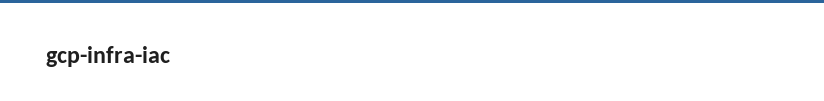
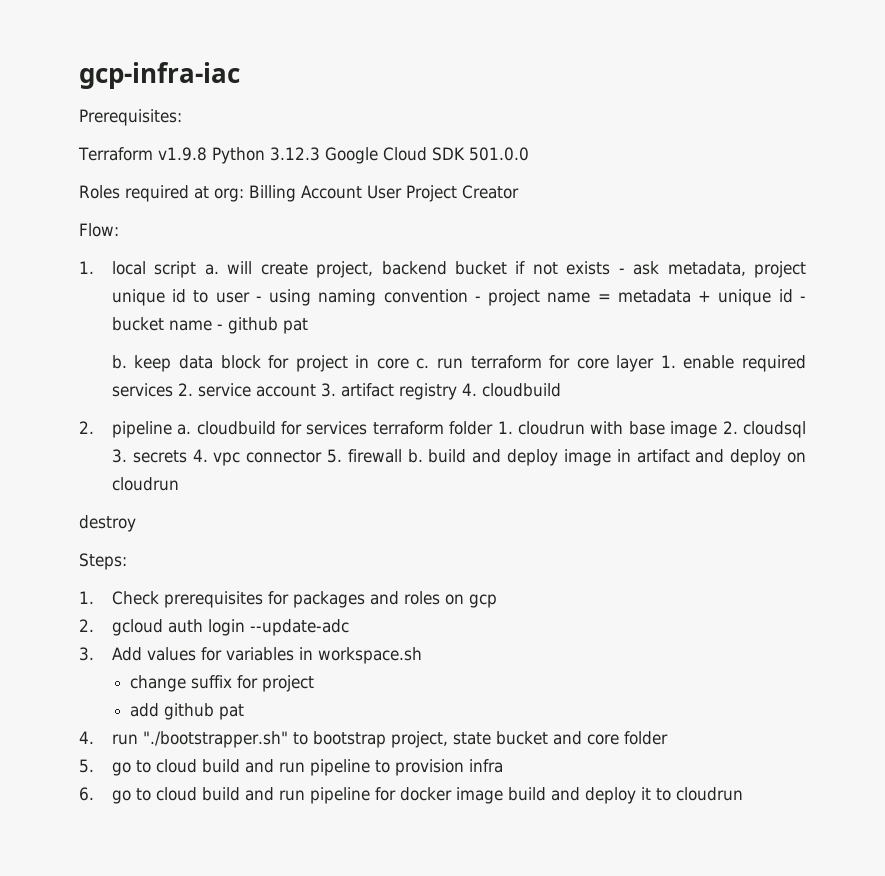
(170, 56) none -> [79,109,182,126] [78,147,529,164] [79,185,519,202] [79,223,119,237] [79,261,806,278] [111,289,806,306] [111,317,308,334] [111,355,806,372] [111,383,561,400] [79,421,806,438] [111,449,806,466] [111,477,179,491] [79,515,136,532] [79,553,127,570] [79,591,497,608] [79,619,349,636] [79,647,422,664] [130,675,315,692] [130,703,245,720] [79,731,668,748] [79,759,503,776] [79,787,743,804] // Prerequisites: // Terraform v1.9.8 Python 3.12.3 Google Cloud SDK 501.0.0 // Roles required at org: Billing Account User Project Creator // Flow: // 1. local script a. will create project, backend bucket if not exists - ask metadata, project unique id to user - using naming convention - project name = metadata + unique id - bucket name - github pat // b. keep data block for project in core c. run terraform for core layer 1. enable required services 2. service account 3. artifact registry 4. cloudbuild // 2. pipeline a. cloudbuild for services terraform folder 1. cloudrun with base image 2. cloudsql 3. secrets 4. vpc connector 5. firewall b. build and deploy image in artifact and deploy on cloudrun // destroy // Steps: // 1. Check prerequisites for packages and roles on gcp // 2. gcloud auth login --update-adc // 3. Add values for variables in workspace.sh // change suffix for project // add github pat // 4. run "./bootstrapper.sh" to bootstrap project, state bucket and core folder // 5. go to cloud build and run pipeline to provision infra // 6. go to cloud build and run pipeline for docker image build and deploy it to cloudrun

